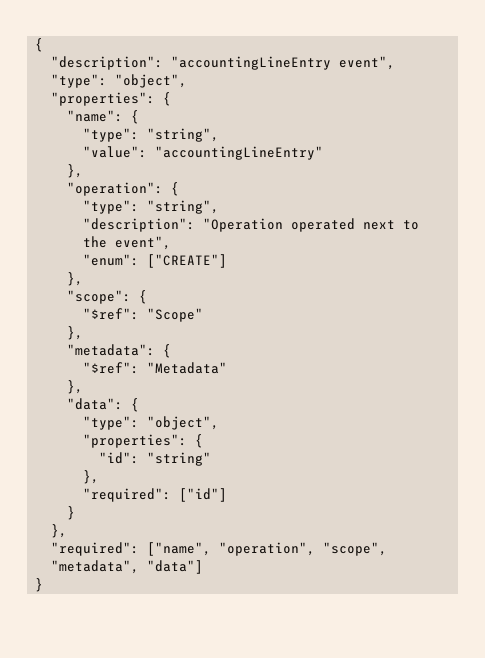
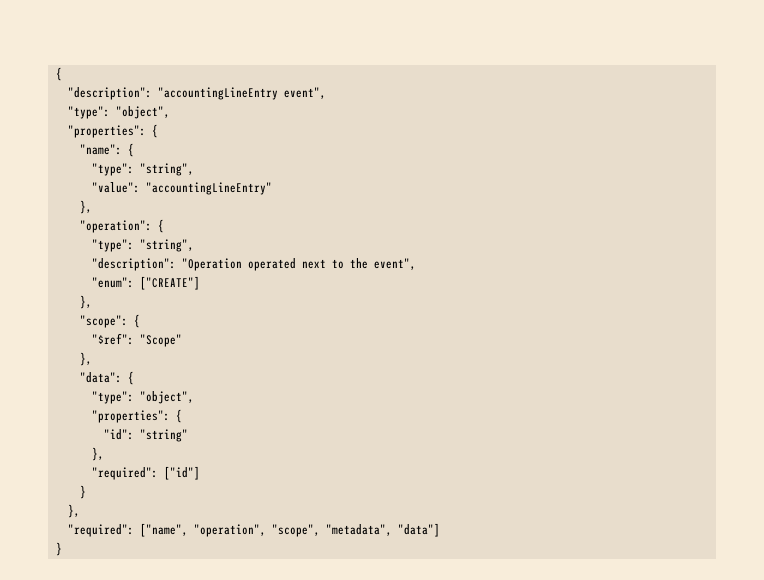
[66,344,171,358] [82,362,227,374] [66,380,83,394] // "metadata": { // "$ref": "Metadata" // }, -> (92, 359) none

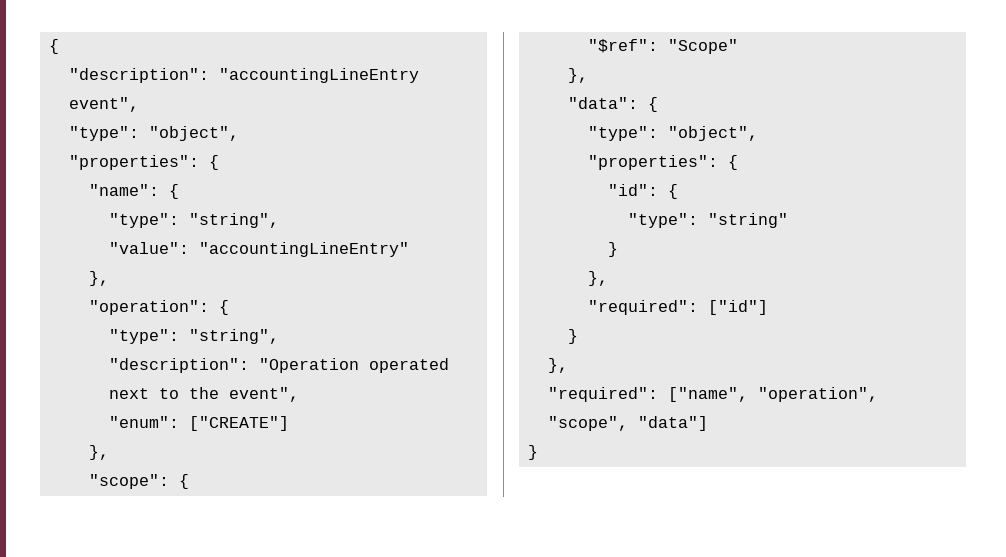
(134, 434) none -> [668,184,679,199] [628,213,699,228] { // "type":
(188, 435) none -> [608,242,619,257] // }
[325,524,392,536] "metadata", -> (629, 423) none

